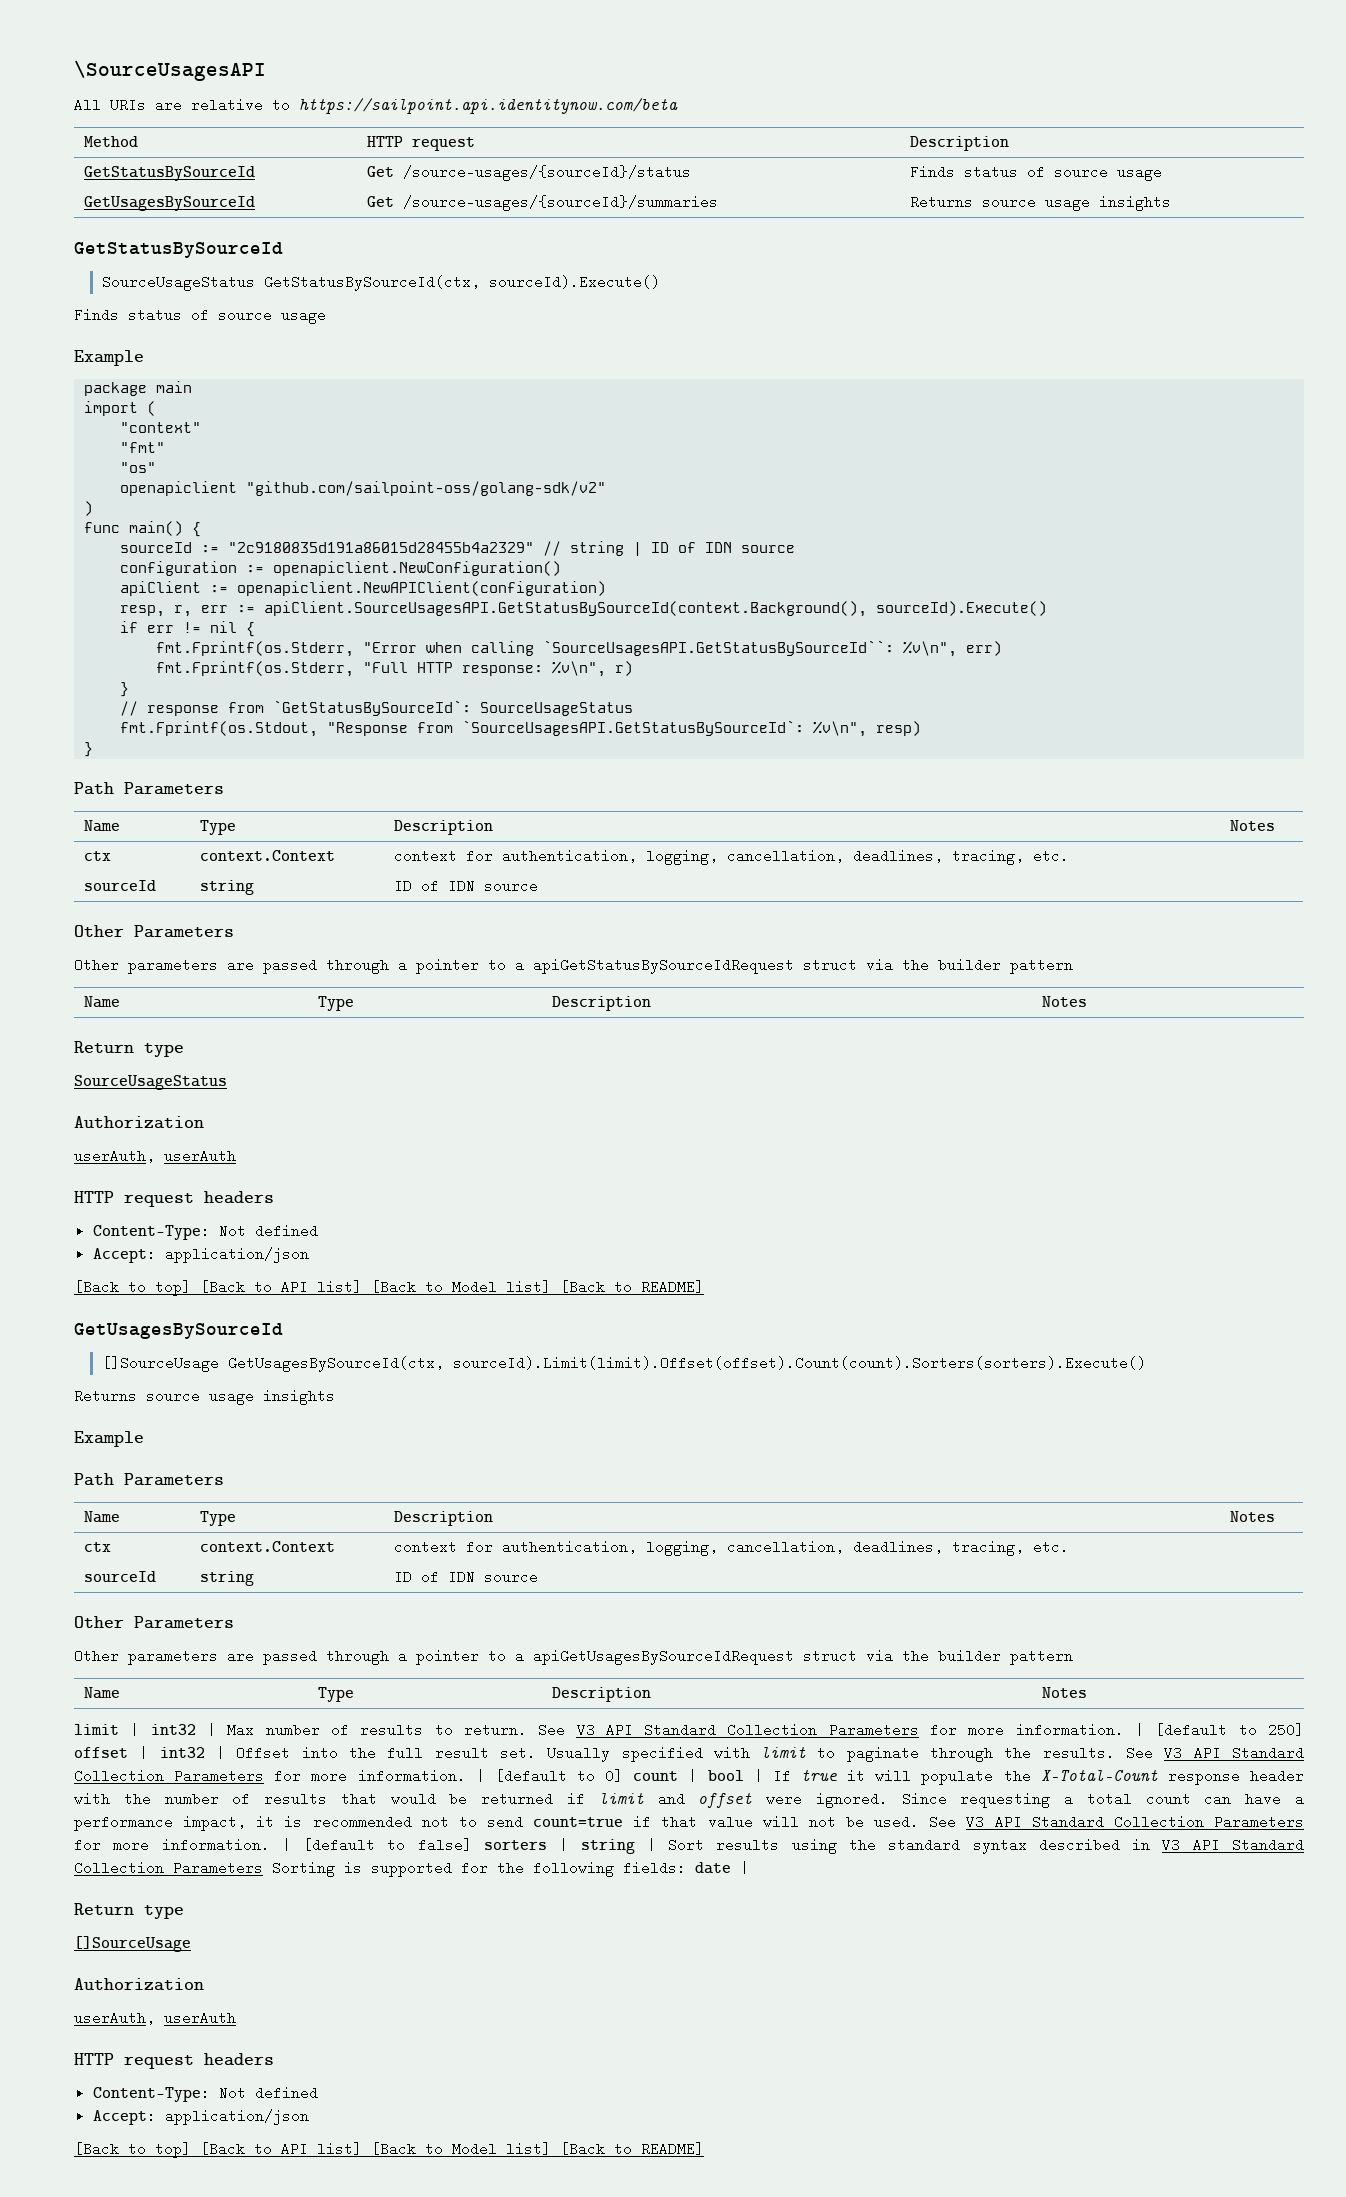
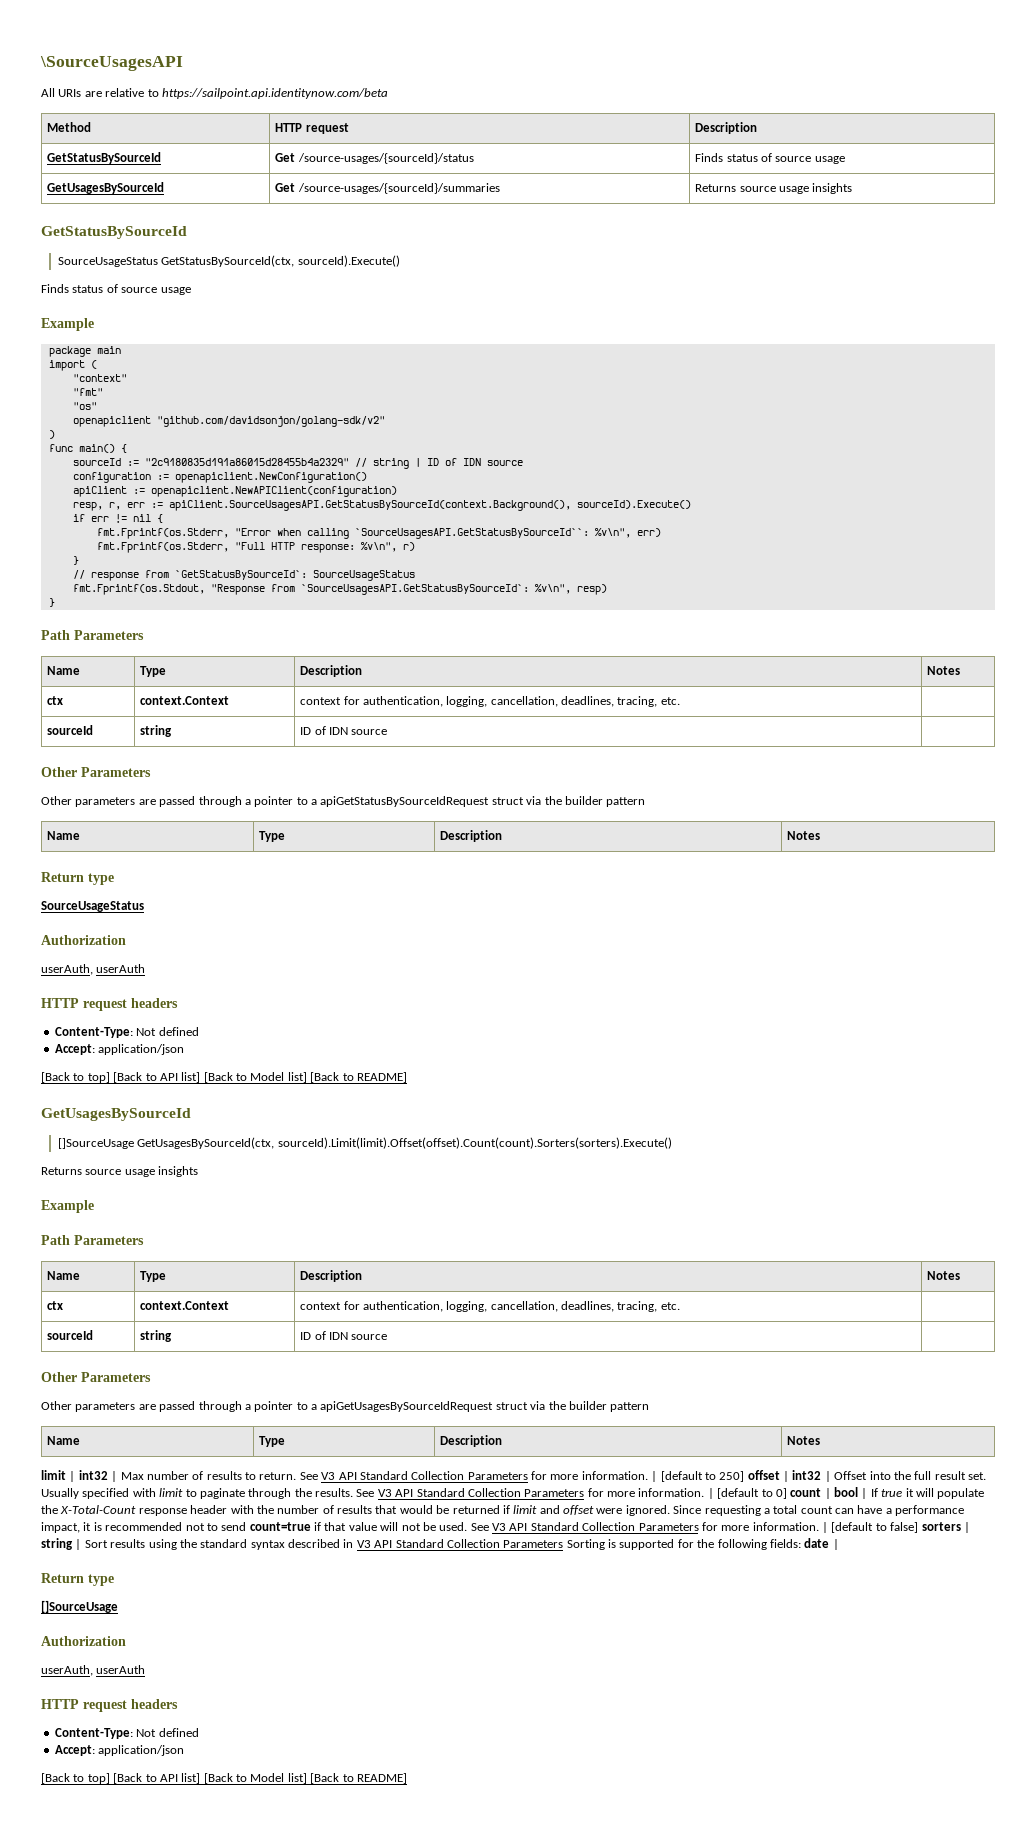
[246,481,607,496] "github.com/sailpoint-oss/golang-sdk/v2" -> [156,416,385,427] "github.com/davidsonjon/golang-sdk/v2"

